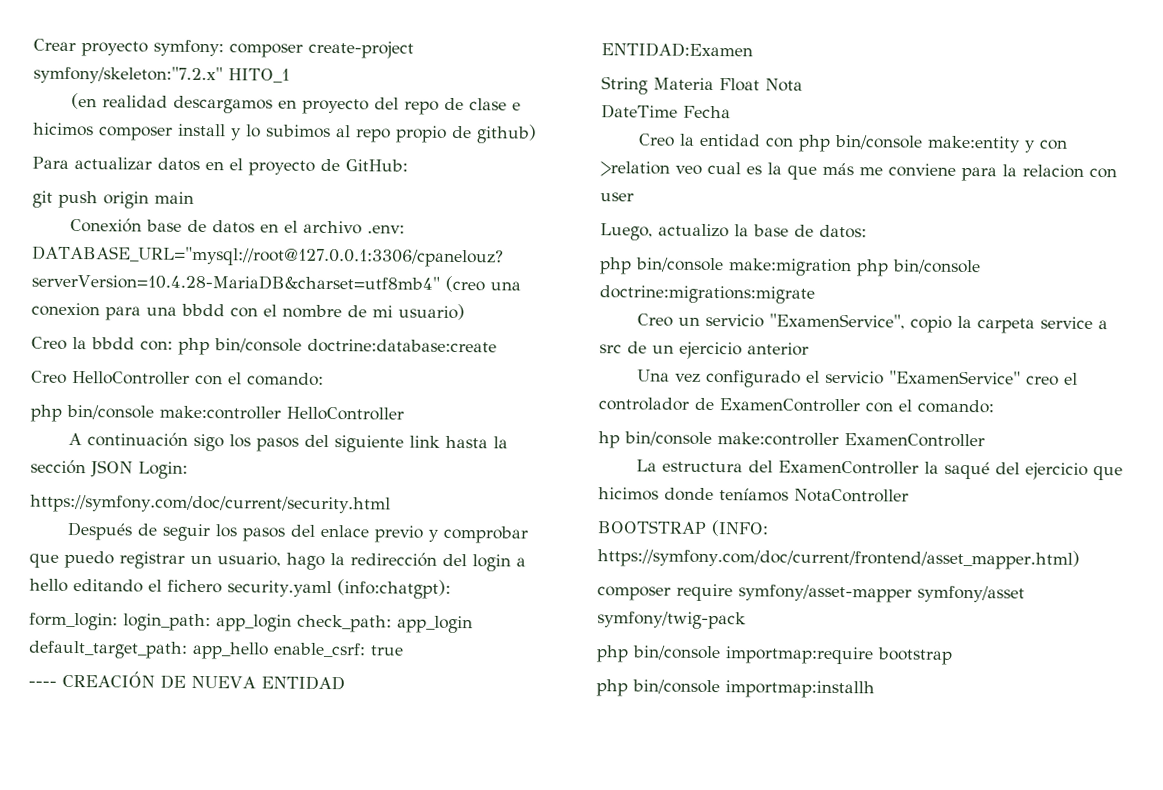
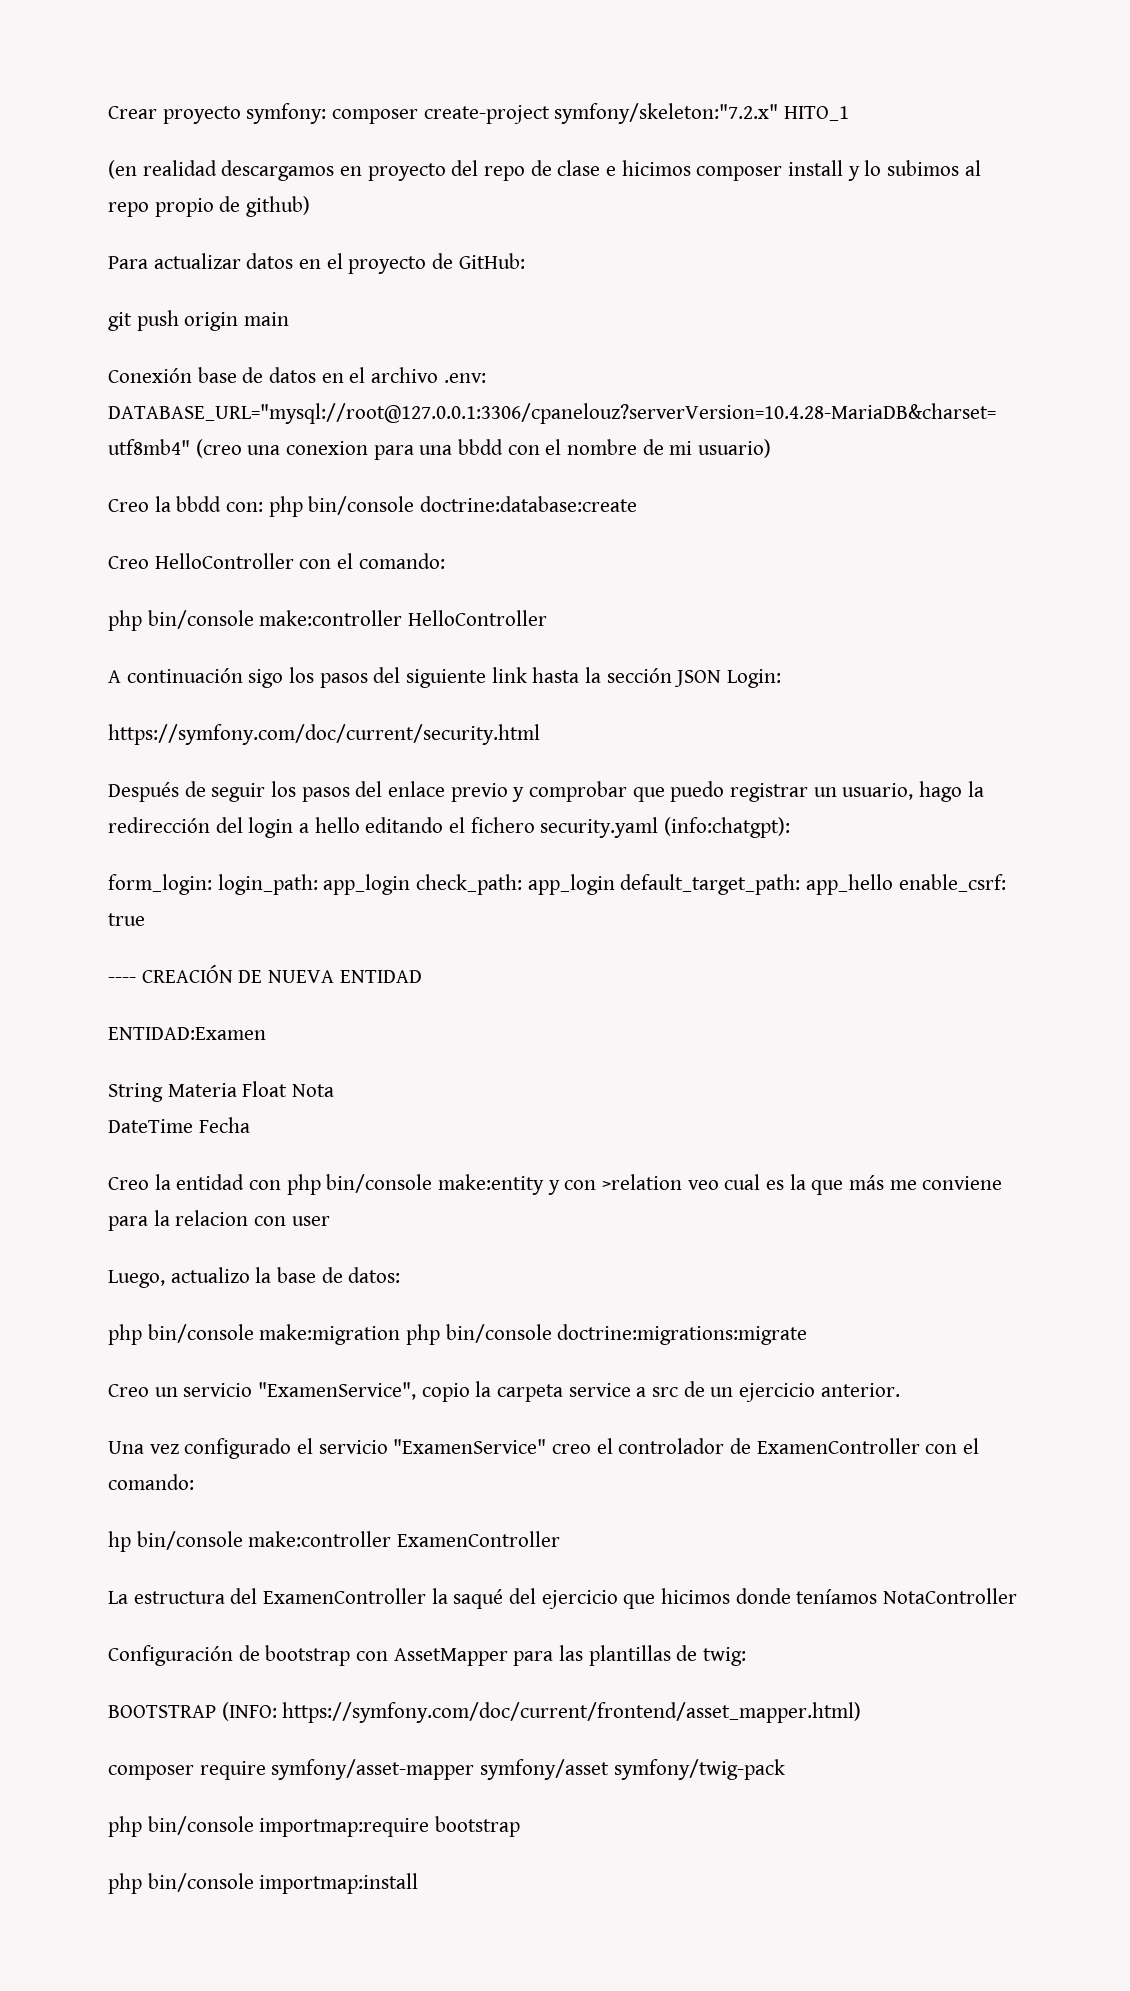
[747,342,809,356] anterior -> [820,1383,900,1397] anterior.
(909, 495) none -> [108,1645,747,1666] // Configuración de bootstrap con AssetMapper para las plantillas de twig:
[725,680,875,699] importmap:installh -> [259,1873,419,1894] importmap:install

